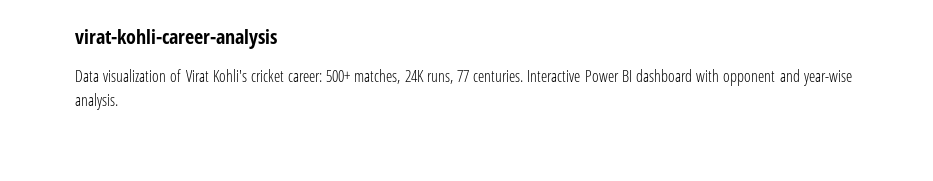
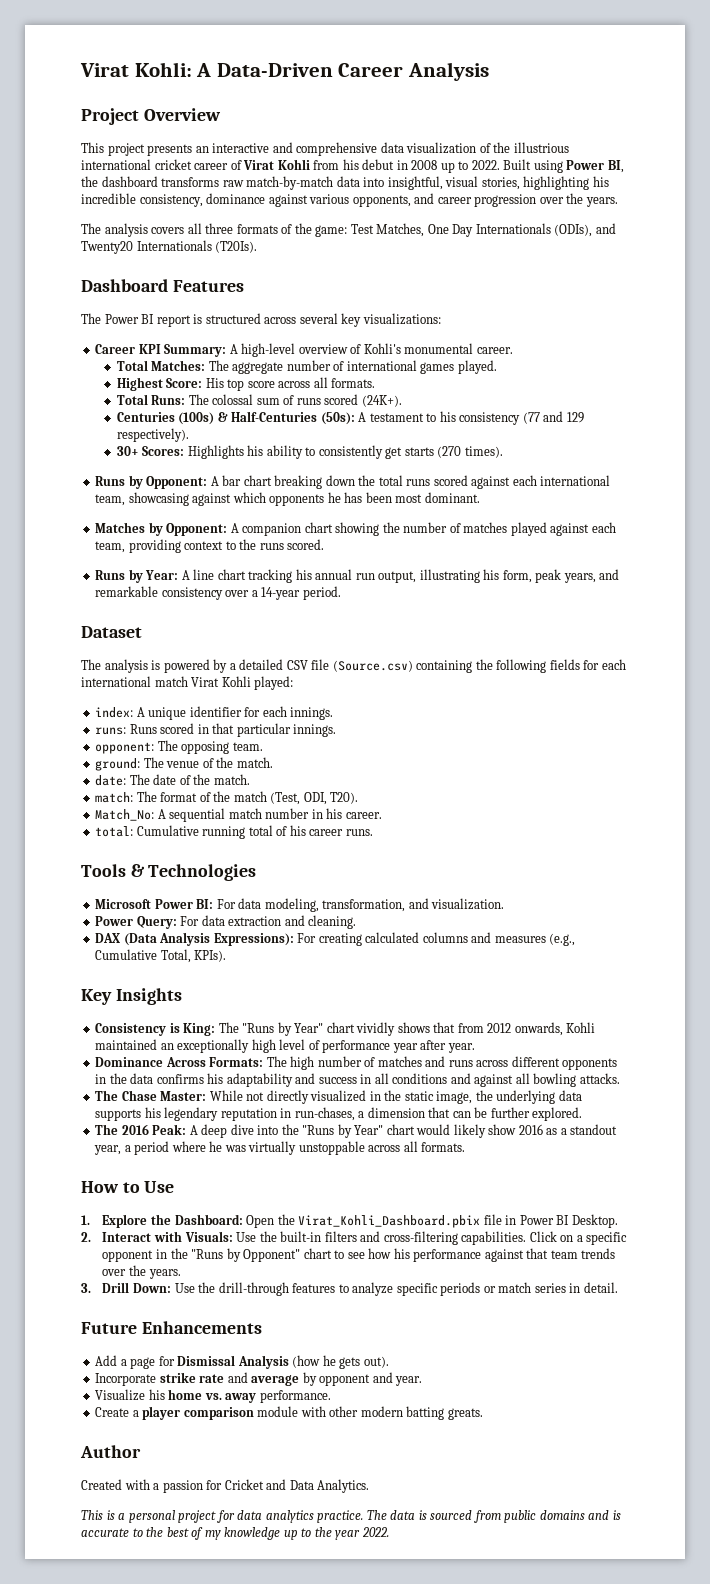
[75,29,277,49] [75,69,852,86] [75,93,118,110] virat-kohli-career-analysis // Data visualization of Virat Kohli's cricket career: 500+ matches, 24K runs, 77 centuries. Interactive Power BI dashboard with opponent and year-wise analysis. -> [80,62,489,81] [81,108,221,125] [81,142,569,156] [81,159,624,173] [81,176,609,190] [81,193,618,207] [81,223,616,237] [81,240,258,254] [81,279,244,292] [81,313,441,327] [95,343,513,357] [116,360,497,374] [116,377,376,391] [116,394,402,407] [116,411,584,425] [116,428,189,442] [116,445,503,459] [95,475,611,489] [95,492,480,506] [95,522,616,536] [95,539,325,553] [95,569,620,583] [95,586,341,600] [81,626,142,638] [81,659,626,673] [81,676,294,690] [95,706,334,720] [95,723,337,737] [95,740,263,754] [95,757,273,771] [95,774,250,786] [95,791,359,805] [95,808,382,822] [95,825,373,839] [81,864,257,881] [95,898,505,912] [95,915,357,929] [95,932,576,946] [95,949,227,963] [81,988,182,1005] [95,1022,596,1036] [95,1039,475,1053] [95,1056,618,1070] [95,1073,620,1087] [95,1090,582,1104] [95,1107,583,1121] [95,1124,618,1138] [94,1141,466,1155] [81,1181,175,1193] [81,1214,618,1228] [81,1231,628,1245] [102,1248,616,1262] [102,1265,181,1279] [81,1282,618,1296] [81,1321,262,1334] [95,1355,389,1369] [95,1372,423,1386] [95,1389,331,1403] [95,1406,483,1420] [80,1445,141,1458] [81,1479,370,1493] [81,1510,621,1523] [81,1527,389,1540] Virat Kohli: A Data-Driven Career Analysis // Project Overview // This project presents an interactive and comprehensive data visualization of the illustrious international cricket career of Virat Kohli from his debut in 2008 up to 2022. Built using Power BI, the dashboard transforms raw match-by-match data into insightful, visual stories, highlighting his incredible consistency, dominance against various opponents, and career progression over the years. // The analysis covers all three formats of the game: Test Matches, One Day Internationals (ODIs), and Twenty20 Internationals (T20Is). // Dashboard Features // The Power BI report is structured across several key visualizations: // Career KPI Summary: A high-level overview of Kohli's monumental career. // Total Matches: The aggregate number of international games played. // Highest Score: His top score across all formats. // Total Runs: The colossal sum of runs scored (24K+). // Centuries (100s) & Half-Centuries (50s): A testament to his consistency (77 and 129 respectively). // 30+ Scores: Highlights his ability to consistently get starts (270 times). // Runs by Opponent: A bar chart breaking down the total runs scored against each international team, showcasing against which opponents he has been most dominant. // Matches by Opponent: A companion chart showing the number of matches played against each team, providing context to the runs scored. // Runs by Year: A line chart tracking his annual run output, illustrating his form, peak years, and remarkable consistency over a 14-year period. // Dataset // The analysis is powered by a detailed CSV file (Source.csv) containing the following fields for each international match Virat Kohli played: // index: A unique identifier for each innings. // runs: Runs scored in that particular innings. // opponent: The opposing team. // ground: The venue of the match. // date: The date of the match. // match: The format of the match (Test, ODI, T20). // Match_No: A sequential match number in his career. // total: Cumulative running total of his career runs. // Tools & Technologies // Microsoft Power BI: For data modeling, transformation, and visualization. // Power Query: For data extraction and cleaning. // DAX (Data Analysis Expressions): For creating calculated columns and measures (e.g., Cumulative Total, KPIs). // Key Insights // Consistency is King: The "Runs by Year" chart vividly shows that from 2012 onwards, Kohli maintained an exceptionally high level of performance year after year. // Dominance Across Formats: The high number of matches and runs across different opponents in the data confirms his adaptability and success in all conditions and against all bowling attacks. // The Chase Master: While not directly visualized in the static image, the underlying data supports his legendary reputation in run-chases, a dimension that can be further explored. // The 2016 Peak: A deep dive into the "Runs by Year" chart would likely show 2016 as a standout year, a period where he was virtually unstoppable across all formats. // How to Use // 1. Explore the Dashboard: Open the Virat_Kohli_Dashboard.pbix file in Power BI Desktop. // 2. Interact with Visuals: Use the built-in filters and cross-filtering capabilities. Click on a specific opponent in the "Runs by Opponent" chart to see how his performance against that team trends over the years. // 3. Drill Down: Use the drill-through features to analyze specific periods or match series in detail. // Future Enhancements // Add a page for Dismissal Analysis (how he gets out). // Incorporate strike rate and average by opponent and year. // Visualize his home vs. away performance. // Create a player comparison module with other modern batting greats. // Author // Created with a passion for Cricket and Data Analytics. // This is a personal project for data analytics practice. The data is sourced from public domains and is accurate to the best of my knowledge up to the year 2022.

